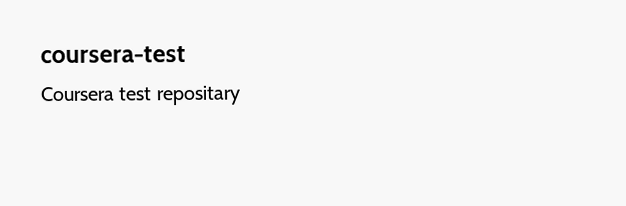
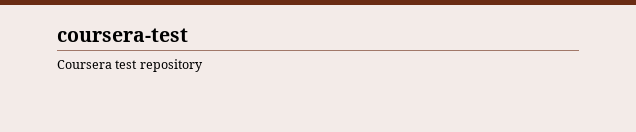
[155,85,241,106] repositary -> [139,59,203,72] repository

